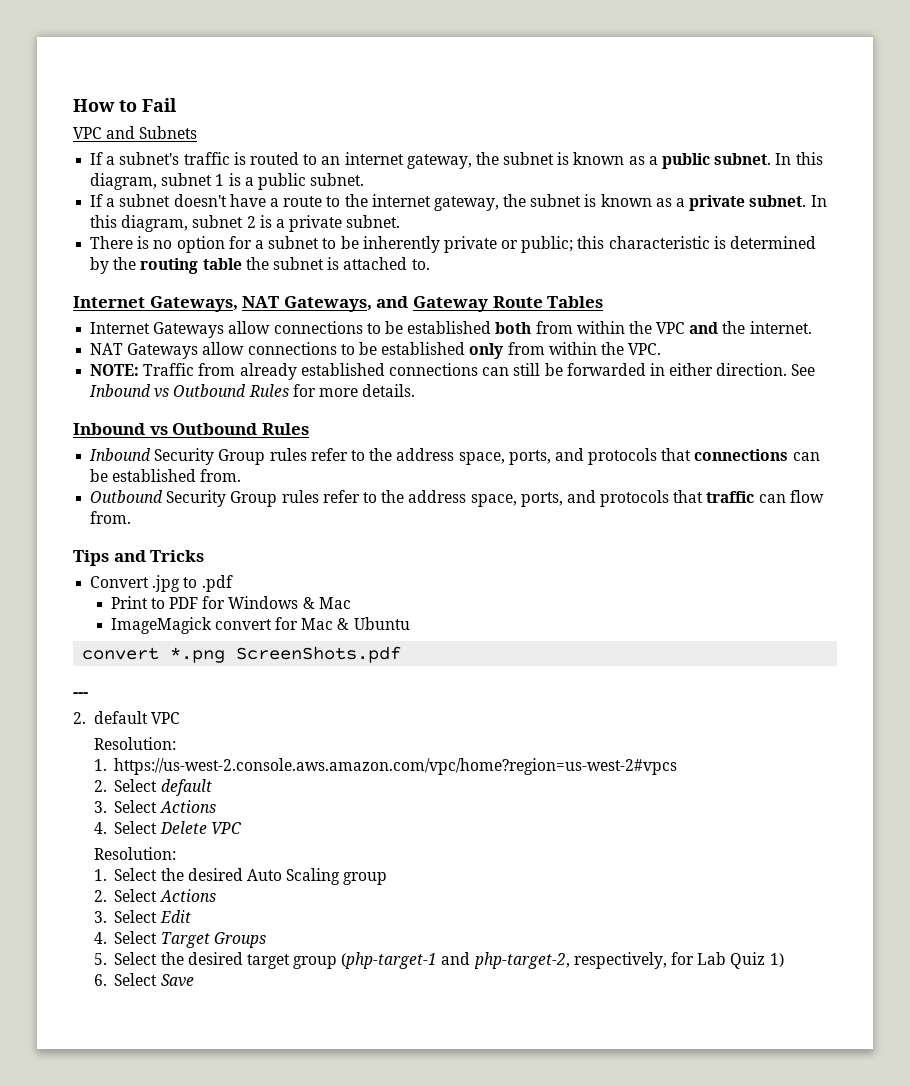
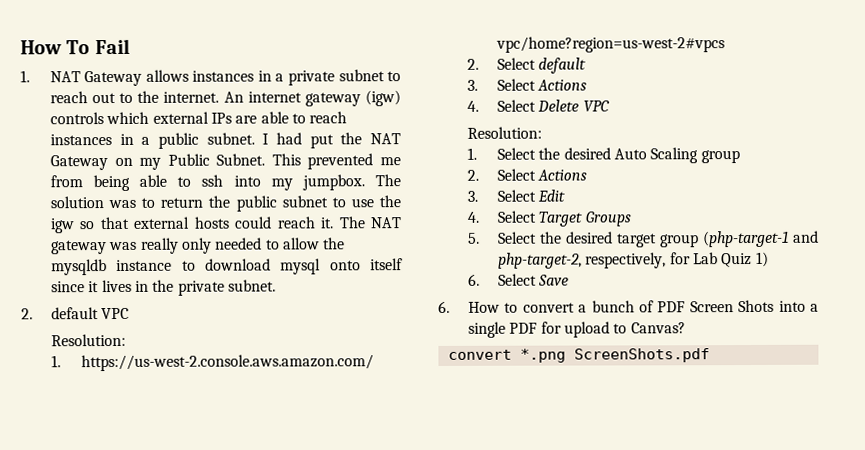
[73,99,137,112] How to -> [20,40,91,55] How To
[73,126,198,139] [90,152,823,169] [90,173,365,190] [90,194,827,211] [90,215,401,232] [90,236,817,253] [90,257,430,274] [73,296,604,312] [90,321,812,338] [90,342,662,359] [90,363,816,380] [89,384,416,398] [73,423,309,435] [89,448,820,465] [90,469,242,482] [90,490,824,507] [90,511,132,524] [73,550,205,566] [90,575,233,592] [110,596,351,609] [110,617,410,634] [82,646,402,663] [73,692,88,698] VPC and Subnets // If a subnet's traffic is routed to an internet gateway, the subnet is known as a public subnet. In this diagram, subnet 1 is a public subnet. // If a subnet doesn't have a route to the internet gateway, the subnet is known as a private subnet. In this diagram, subnet 2 is a private subnet. // There is no option for a subnet to be inherently private or public; this characteristic is determined by the routing table the subnet is attached to. // Internet Gateways, NAT Gateways, and Gateway Route Tables // Internet Gateways allow connections to be established both from within the VPC and the internet. // NAT Gateways allow connections to be established only from within the VPC. // NOTE: Traffic from already established connections can still be forwarded in either direction. See Inbound vs Outbound Rules for more details. // Inbound vs Outbound Rules // Inbound Security Group rules refer to the address space, ports, and protocols that connections can be established from. // Outbound Security Group rules refer to the address space, ports, and protocols that traffic can flow from. // Tips and Tricks // Convert .jpg to .pdf // Print to PDF for Windows & Mac // ImageMagick convert for Mac & Ubuntu // convert *.png ScreenShots.pdf // --- -> [20,69,402,87] [49,90,401,107] [49,111,348,125] [49,132,401,149] [49,153,401,171] [49,174,401,192] [49,195,401,212] [49,216,402,234] [50,237,346,255] [50,258,403,276] [50,279,276,296] 1. NAT Gateway allows instances in a private subnet to reach out to the internet. An internet gateway (igw) controls which external IPs are able to reach instances in a public subnet. I had put the NAT Gateway on my Public Subnet. This prevented me from being able to ssh into my jumpbox. The solution was to return the public subnet to use the igw so that external hosts could reach it. The NAT gateway was really only needed to allow the mysqldb instance to download mysql onto itself since it lives in the private subnet.
(194, 980) none -> [438,299,819,313] [467,321,686,338] [447,348,710,363] // 6. How to convert a bunch of PDF Screen Shots into a single PDF for upload to Canvas? // convert *.png ScreenShots.pdf

